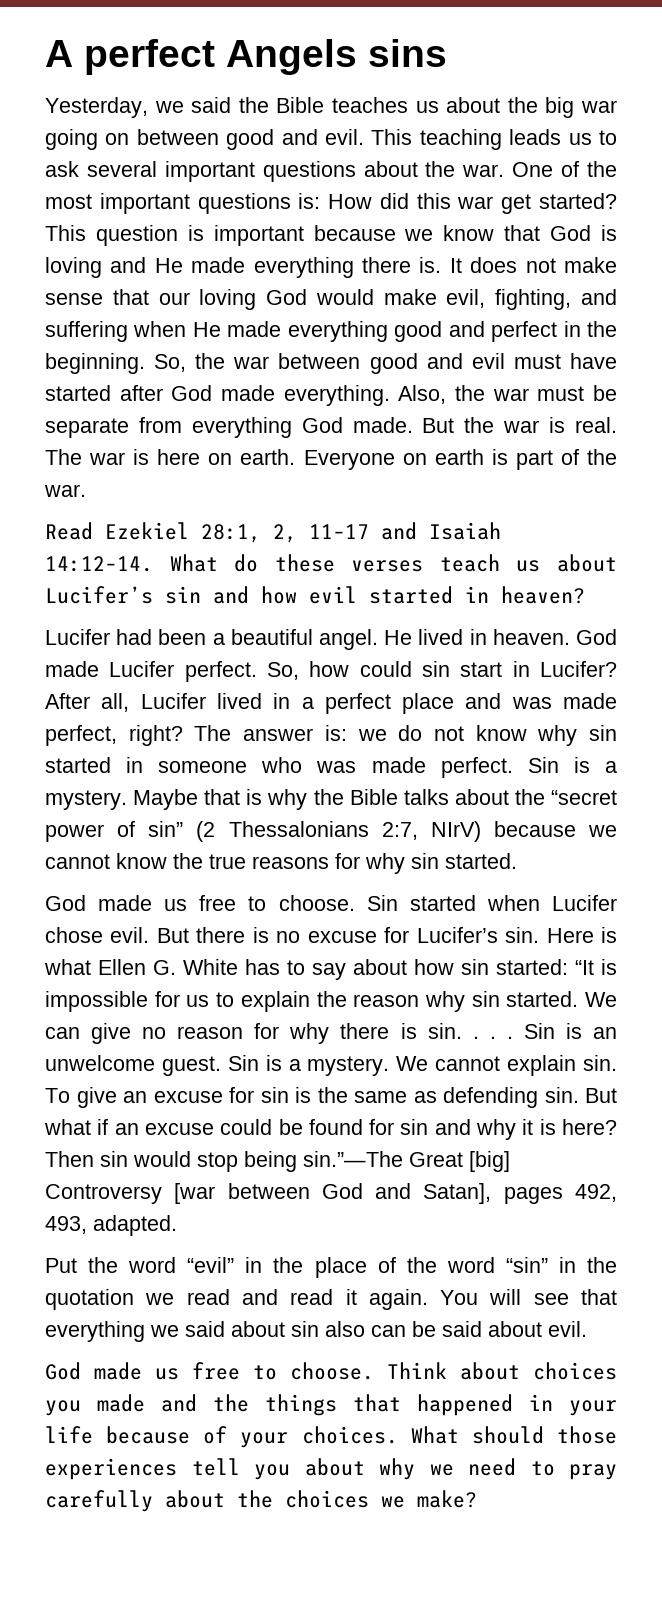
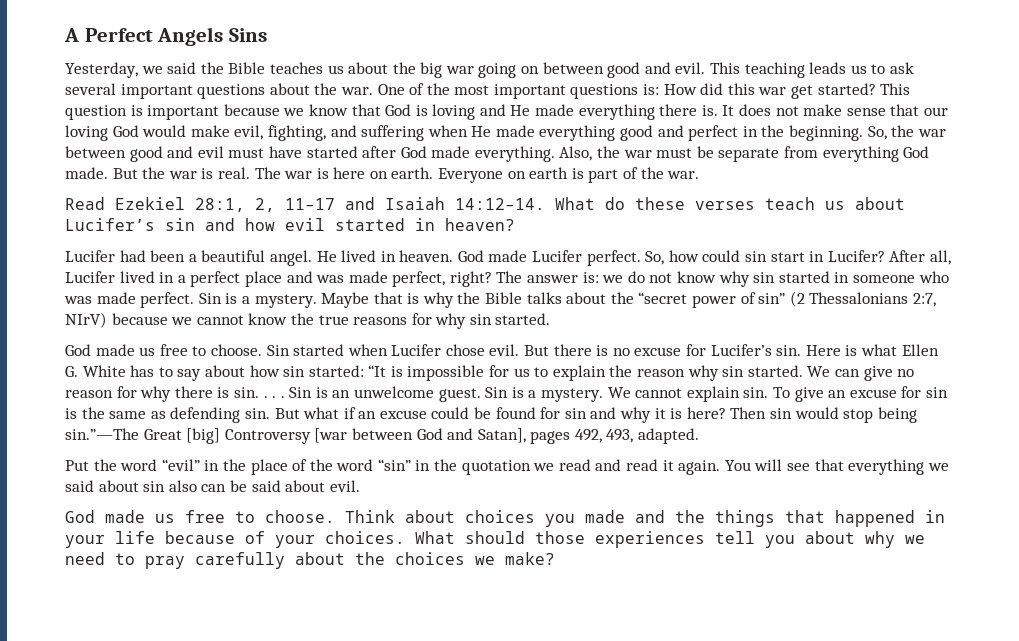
[84,39,447,75] perfect Angels sins -> [84,27,267,46] Perfect Angels Sins

